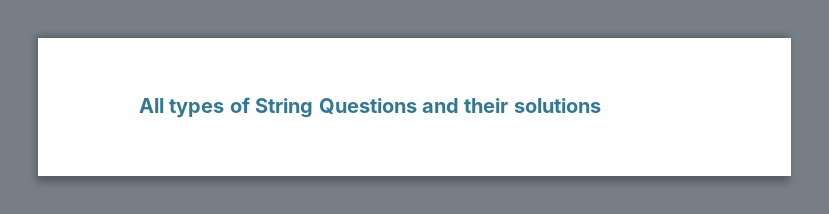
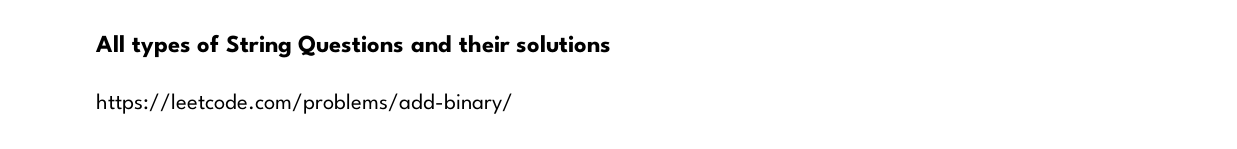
(601, 105) none -> [96,93,513,114] // https://leetcode.com/problems/add-binary/

